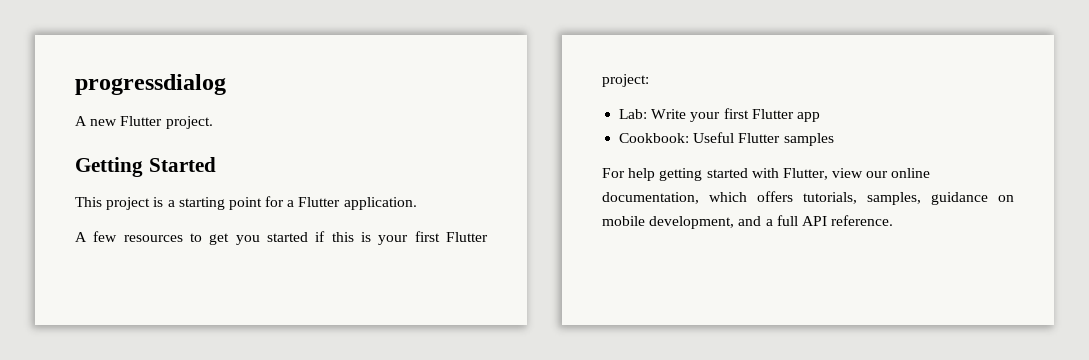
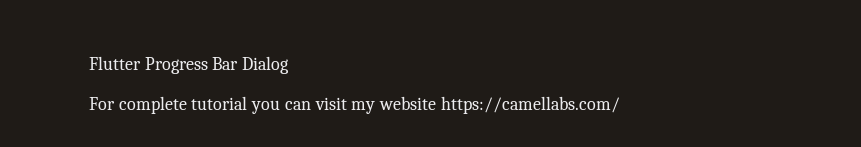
[75,74,226,95] [75,116,213,129] [75,157,216,177] [75,196,417,210] [75,231,488,245] [602,74,649,87] [619,108,820,122] [619,132,834,146] [602,168,931,181] [602,191,1014,205] [602,215,894,229] progressdialog // A new Flutter project. // Getting Started // This project is a starting point for a Flutter application. // A few resources to get you started if this is your first Flutter project: // Lab: Write your first Flutter app // Cookbook: Useful Flutter samples // For help getting started with Flutter, view our online documentation, which offers tutorials, samples, guidance on mobile development, and a full API reference. -> [89,56,290,74] [89,96,620,114] Flutter Progress Bar Dialog // For complete tutorial you can visit my website https://camellabs.com/

